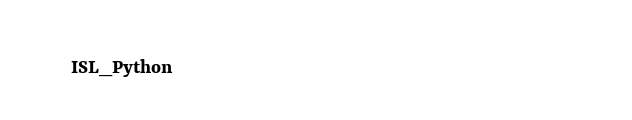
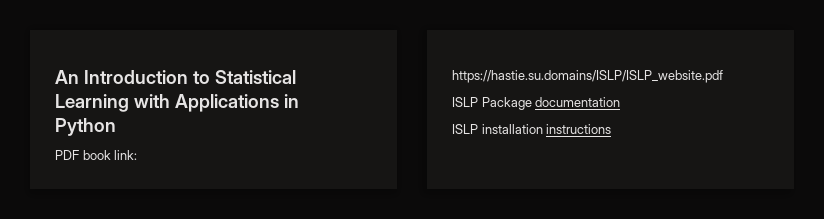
[71,59,173,77] ISL_Python -> [55,70,296,84] [55,94,299,112] [55,118,116,136] [55,150,138,160] [452,70,723,83] [452,97,621,110] [452,124,612,134] An Introduction to Statistical Learning with Applications in Python // PDF book link: https://hastie.su.domains/ISLP/ISLP_website.pdf // ISLP Package documentation // ISLP installation instructions

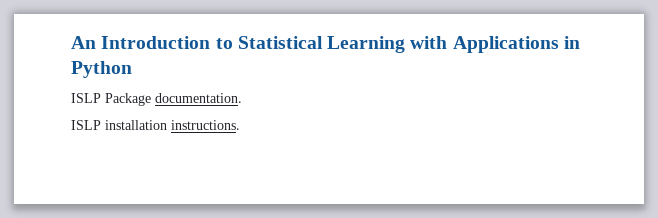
[55,150,138,160] [452,70,723,83] // PDF book link: https://hastie.su.domains/ISLP/ISLP_website.pdf -> (132, 69) none
[535,97,621,107] documentation -> [155,93,242,103] documentation.
[546,124,612,134] instructions -> [171,120,240,130] instructions.

